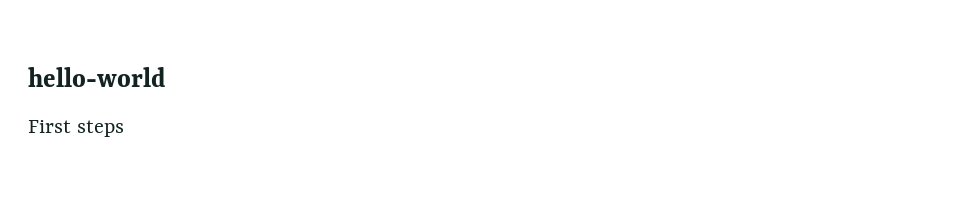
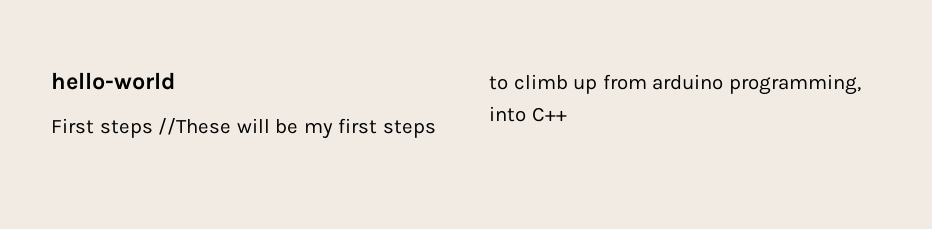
(125, 128) none -> [158,118,436,139] [489,74,861,95] [489,106,567,122] //These will be my first steps to climb up from arduino programming, into C++

